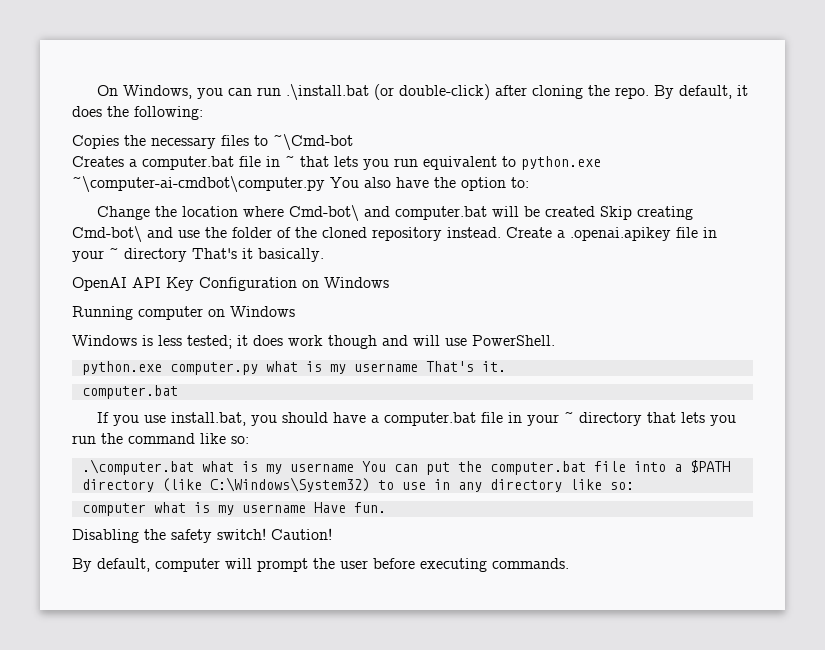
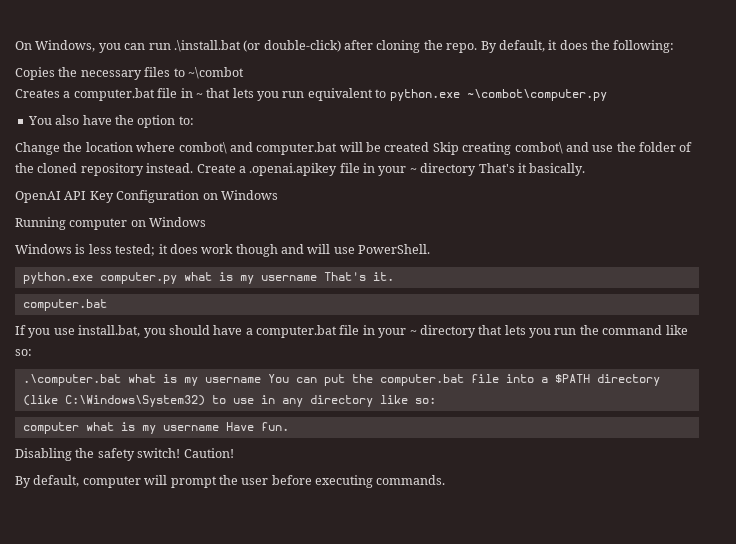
[273,134,353,150] ~\Cmd-bot -> [187,67,244,79] ~\combot
[72,176,325,192] ~\computer-ai-cmdbot\computer.py -> [466,89,607,101] ~\combot\computer.py //
[288,205,359,221] Cmd-bot\ -> [178,142,227,154] combot\
[72,226,142,242] Cmd-bot\ -> [514,142,563,154] combot\

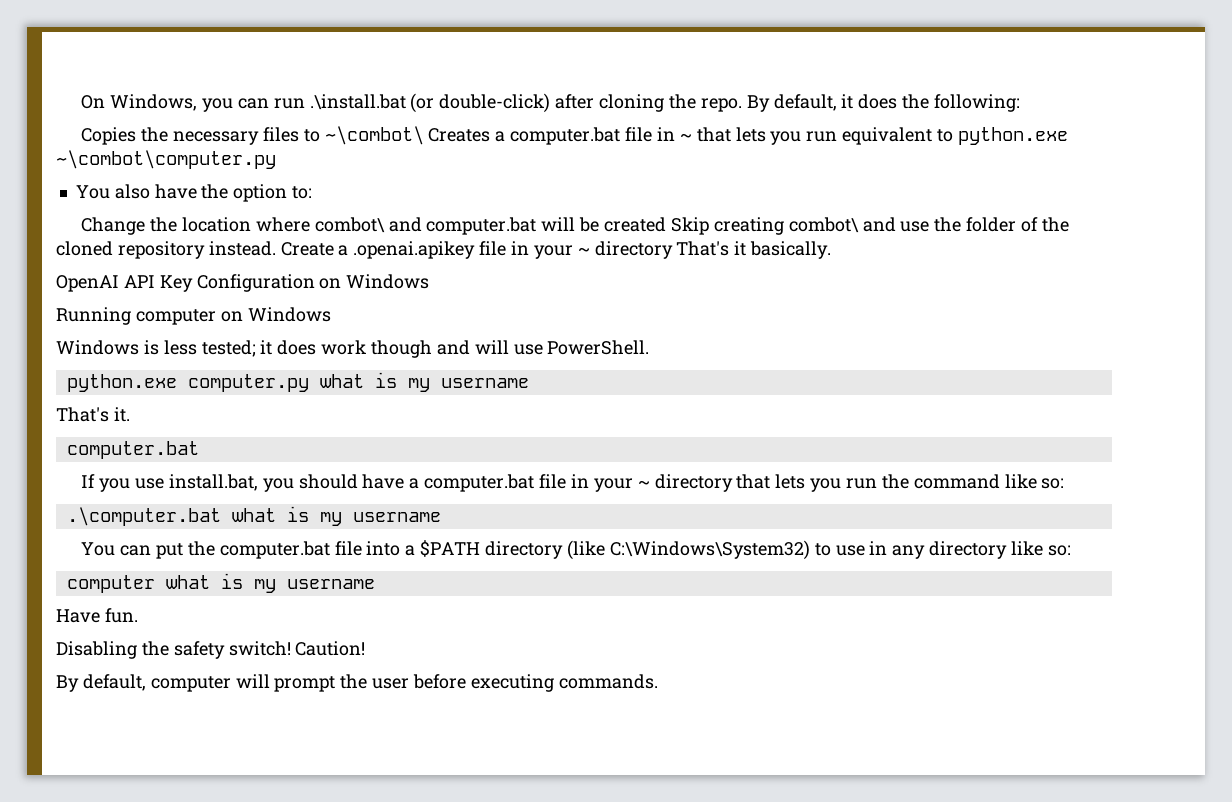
[187,67,244,79] ~\combot // -> [324,126,424,145] ~\combot\
(317, 278) none -> (529, 383) //
(261, 380) none -> (441, 517) //
(219, 428) none -> (375, 584) //

